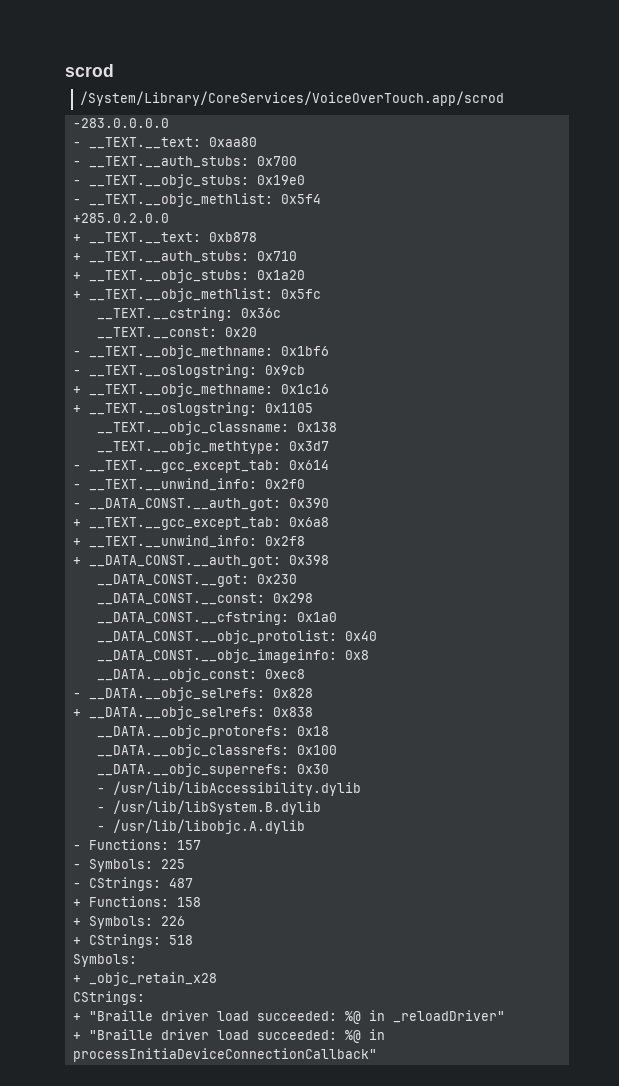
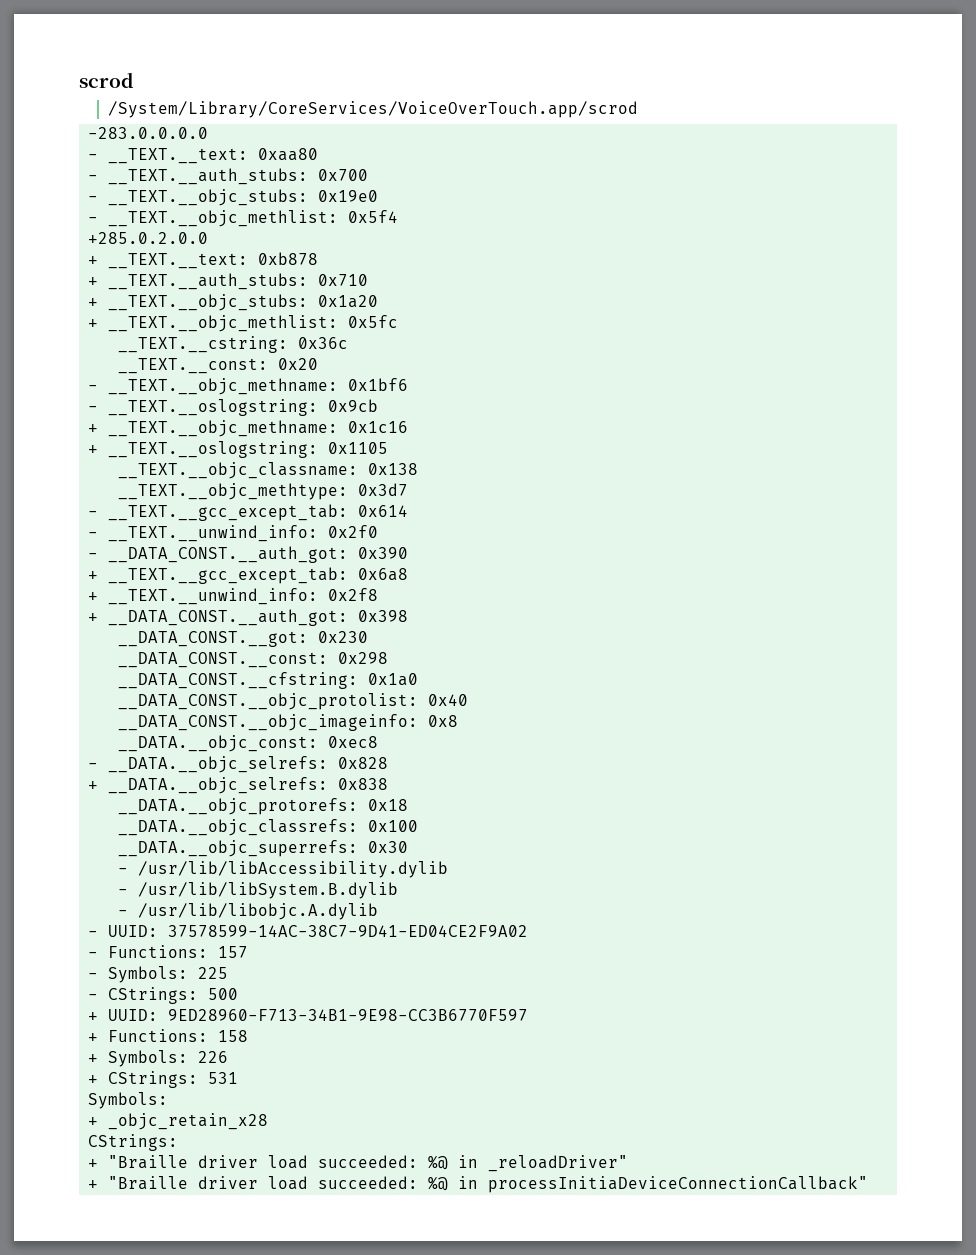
(305, 826) none -> [88,925,528,937] // - UUID: 37578599-14AC-38C7-9D41-ED04CE2F9A02
[168,878,193,888] 487 -> [208,988,238,1000] [88,1009,528,1021] 500 // + UUID: 9ED28960-F713-34B1-9E98-CC3B6770F597
[168,935,193,945] 518 -> [208,1072,238,1084] 531

